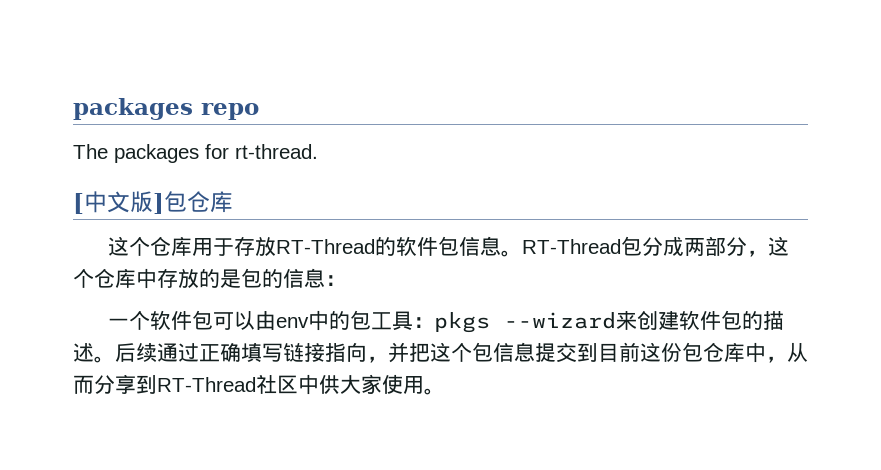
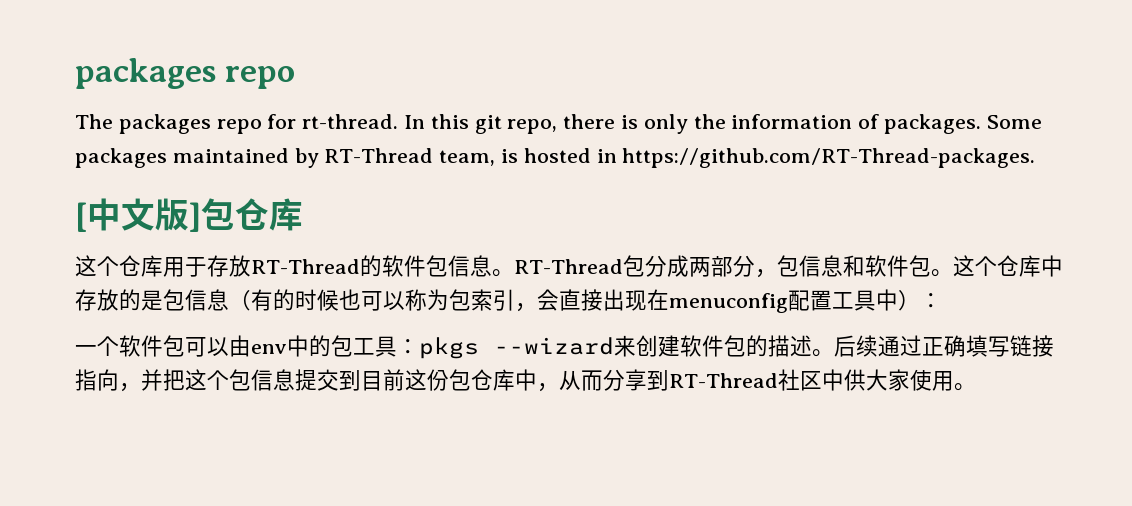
(199, 153) none -> [216,119,262,134] repo
(318, 151) none -> [404,114,1042,134] [75,148,1036,168] In this git repo, there is only the information of packages. Some packages maintained by RT-Thread team, is hosted in https://github.com/RT-Thread-packages.
(769, 253) none -> [776,255,953,277] 包信息和软件包。
[262,268,325,288] 的信息 -> [185,289,920,313] 信息（有的时候也可以称为包索引，会直接出现在menuconfig配置工具中）

